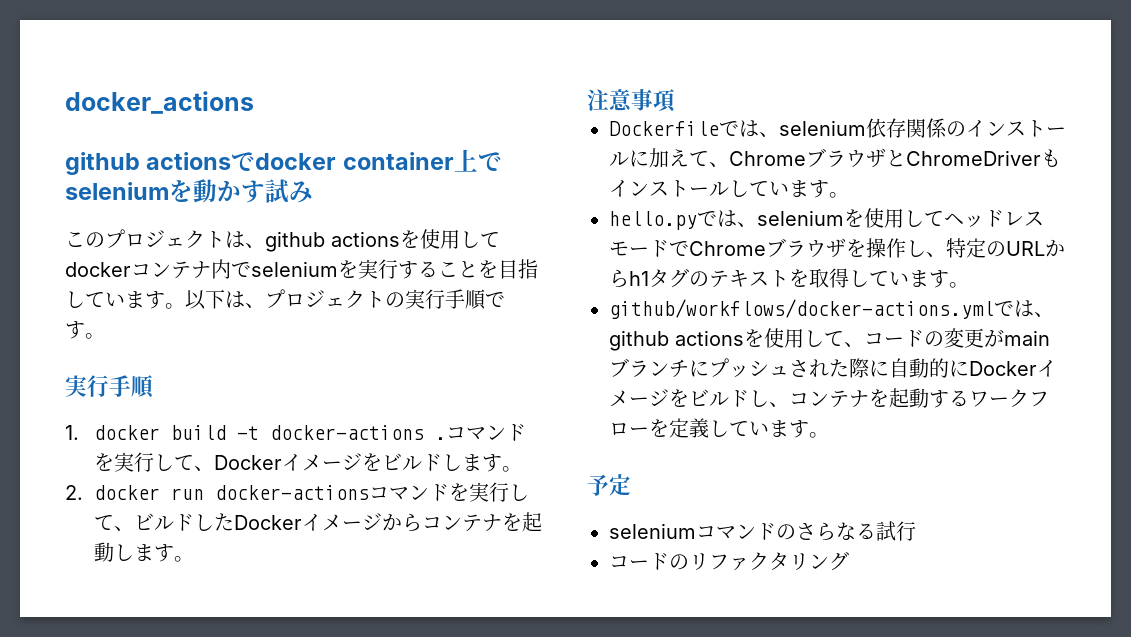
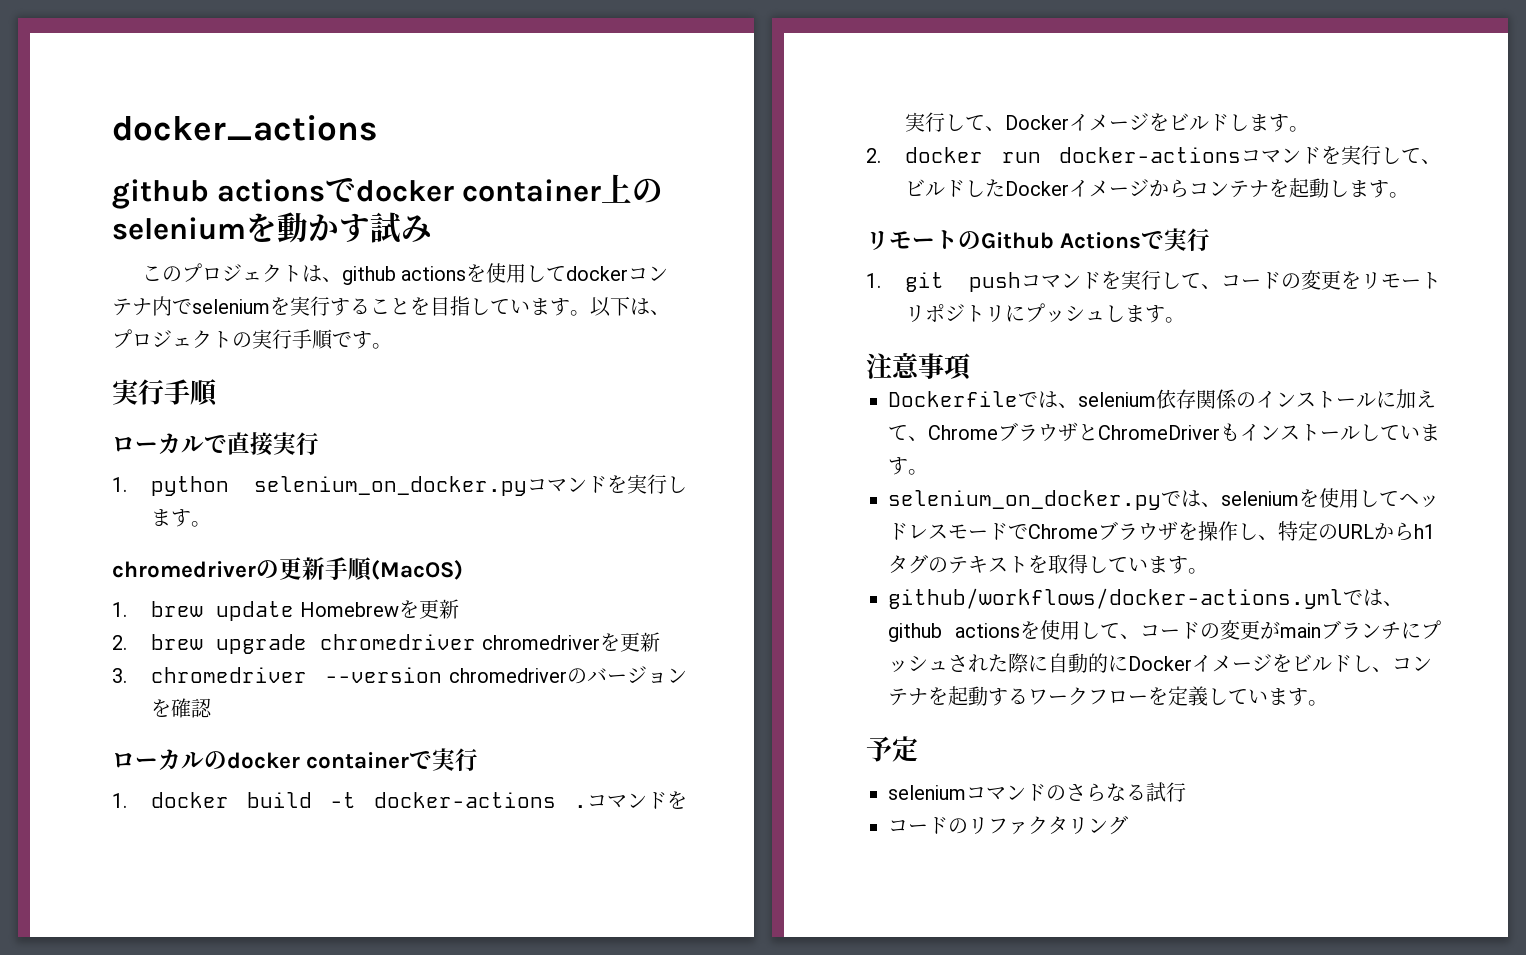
[477,152,502,171] で -> [632,178,664,203] の
(154, 386) none -> [112,432,319,456] [112,474,687,496] [151,509,212,527] [112,557,463,581] [112,599,459,621] [112,632,660,654] [112,666,687,684] [151,698,213,718] [112,748,479,772] // ローカルで直接実行 // 1. python selenium_on_docker.pyコマンドを実行します。 // chromedriverの更新手順(MacOS) // 1. brew update Homebrewを更新 // 2. brew upgrade chromedriver chromedriverを更新 // 3. chromedriver --version chromedriverのバージョンを確認 // ローカルのdocker containerで実行
(194, 559) none -> [866,228,1211,252] [866,270,1441,292] [905,303,1186,323] // リモートのGithub Actionsで実行 // 1. git pushコマンドを実行して、コードの変更をリモートリポジトリにプッシュします。
[609,211,697,230] hello.py -> [888,490,1161,510] selenium_on_docker.py

